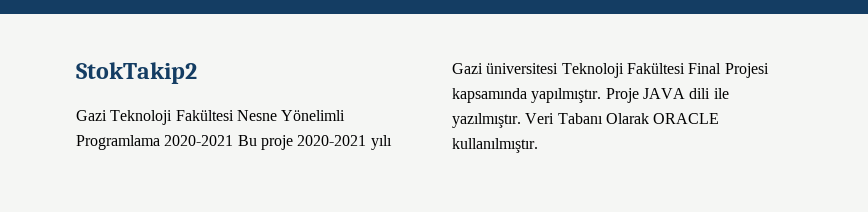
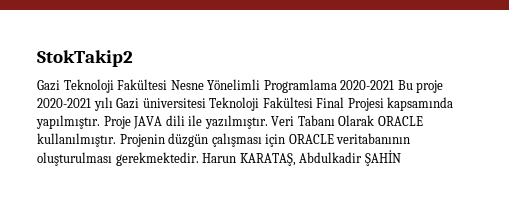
(538, 145) none -> [119,133,411,147] [37,150,401,166] Projenin düzgün çalışması için ORACLE veritabanının oluşturulması gerekmektedir. Harun KARATAŞ, Abdulkadir ŞAHİN

